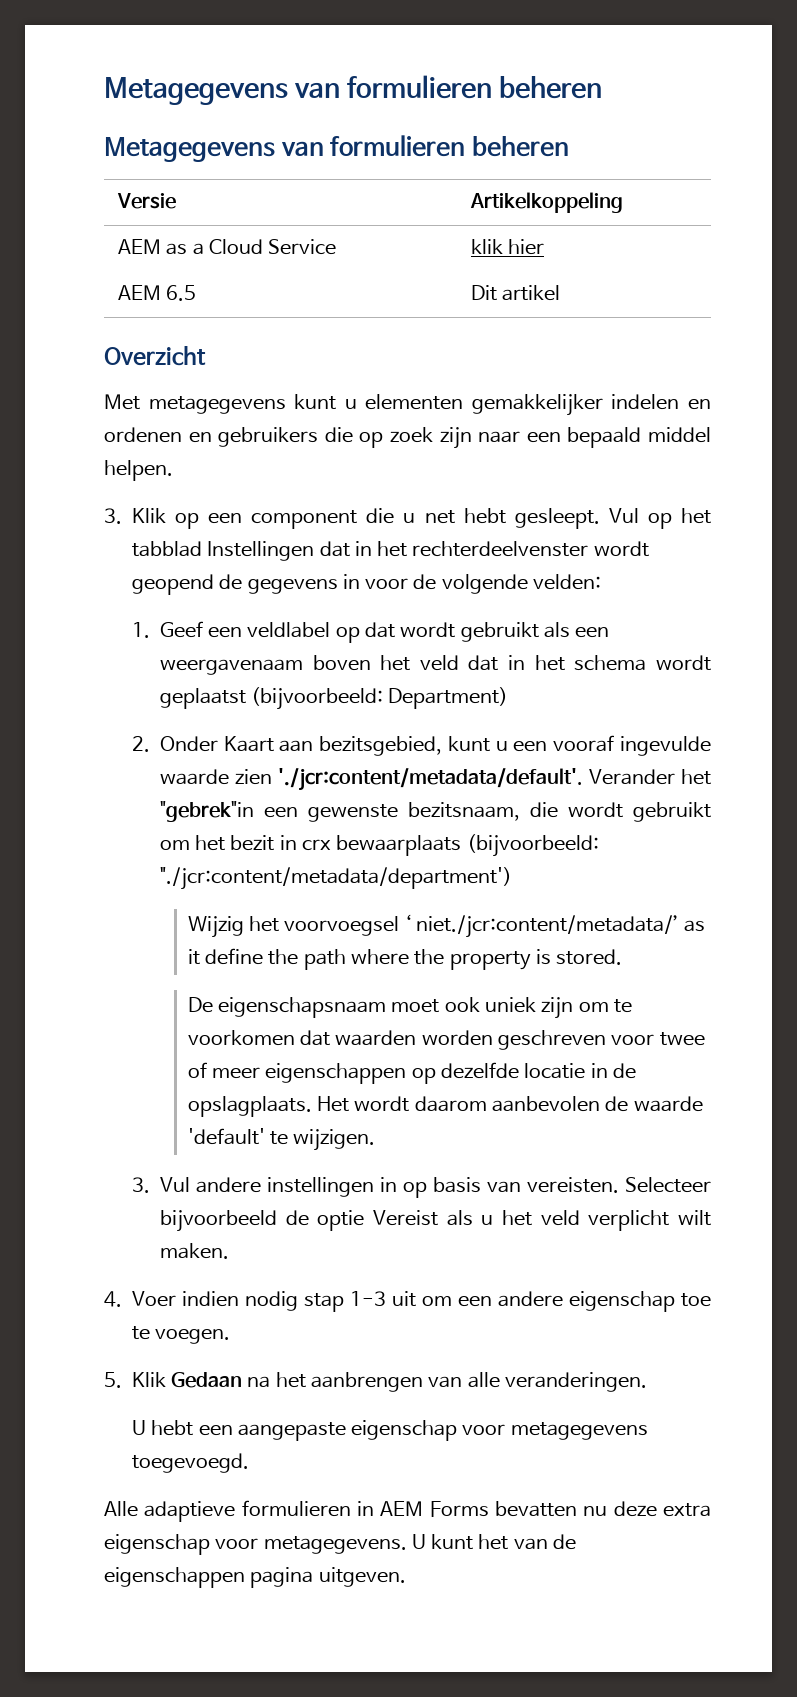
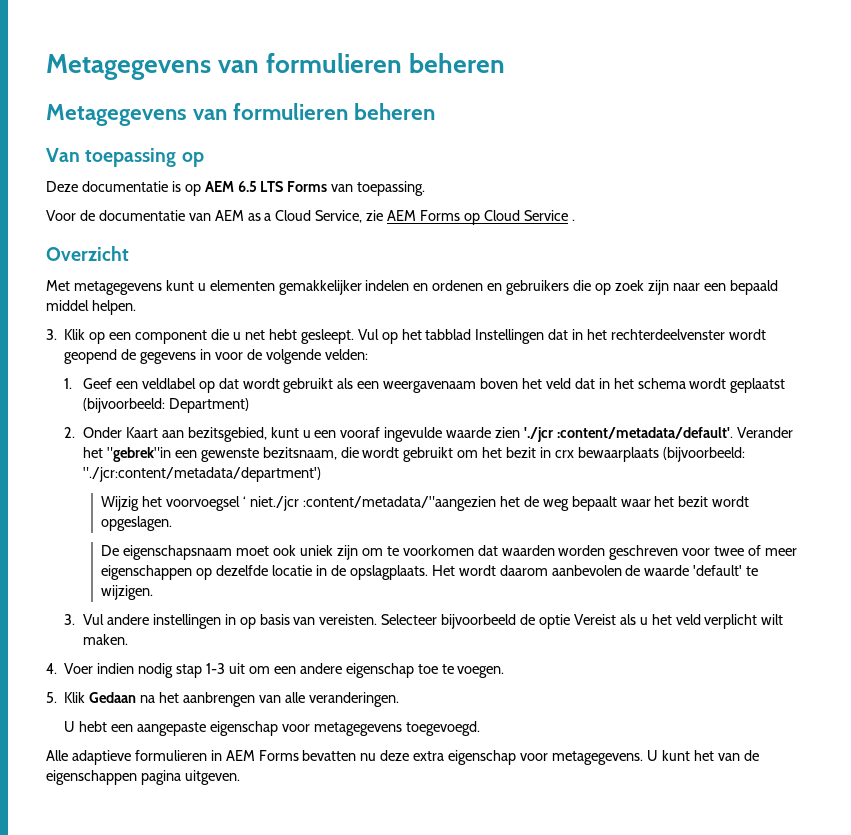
[116,193,176,209] [469,192,623,213] [117,239,337,255] [470,239,545,255] [117,285,197,301] [470,285,561,301] // Versie | Artikelkoppeling // AEM as a Cloud Service | klik hier // AEM 6.5 | Dit artikel -> [46,148,204,167] [46,181,426,196] [46,210,575,225] // Van toepassing op // Deze documentatie is op AEM 6.5 LTS Forms van toepassing. // Voor de documentatie van AEM as a Cloud Service, zie AEM Forms op Cloud Service .
[277,768,583,791] './jcr:content/metadata/default'. -> [523,427,733,442] './jcr :content/metadata/default'.
[415,915,706,938] [187,948,623,970] niet./jcr:content/metadata/’ as it define the path where the property is stored. -> [250,496,750,511] [101,516,173,531] niet./jcr :content/metadata/"aangezien het de weg bepaalt waar het bezit wordt opgeslagen.

